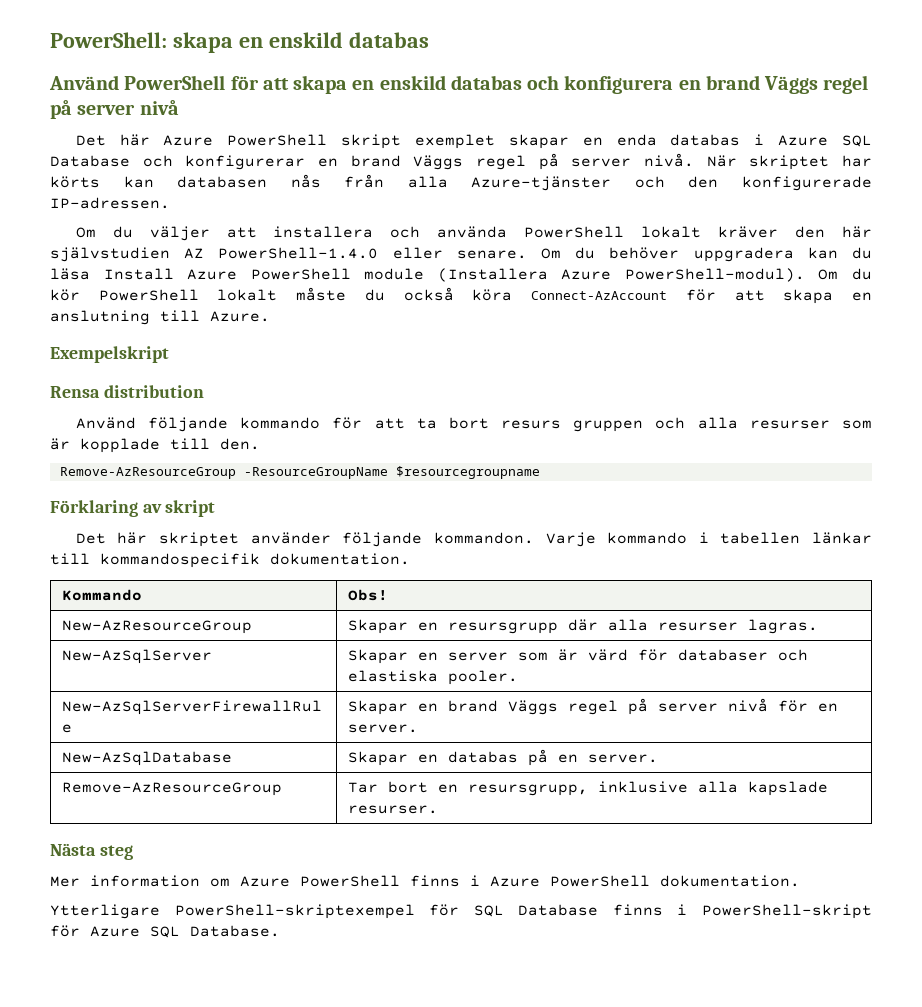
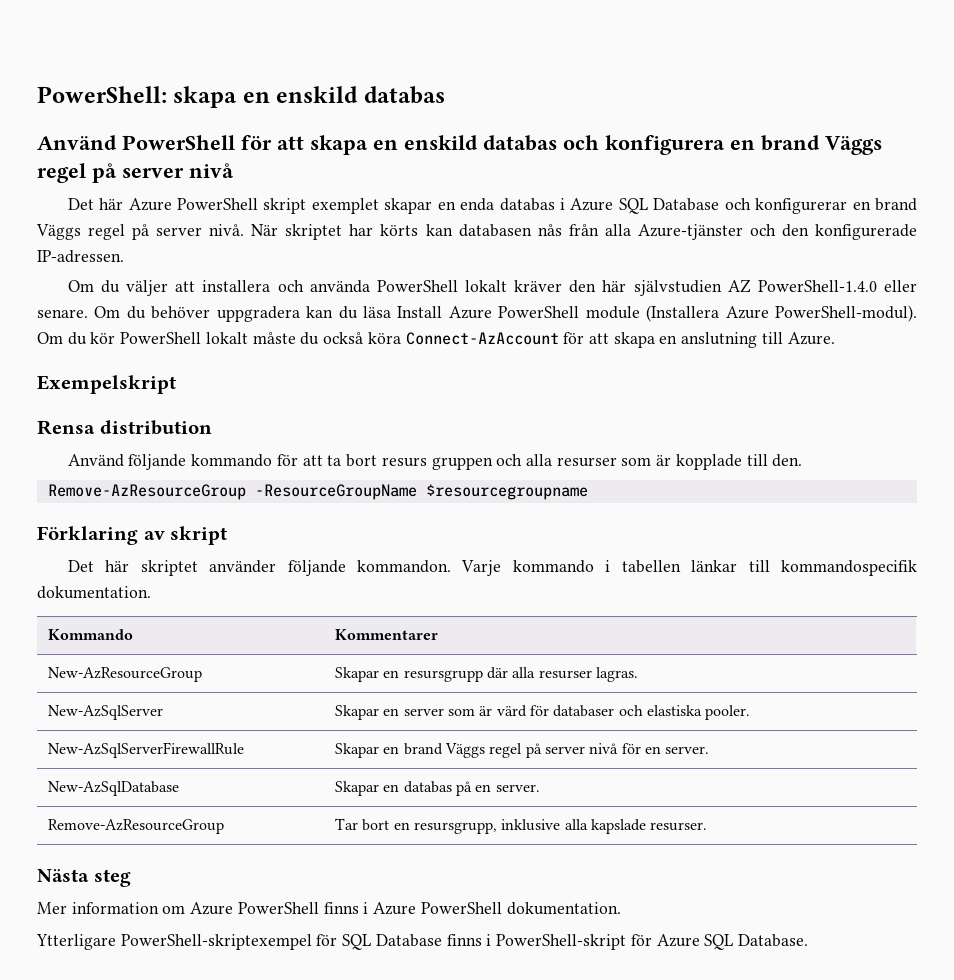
[347,589,388,601] Obs! -> [335,629,439,640] Kommentarer

